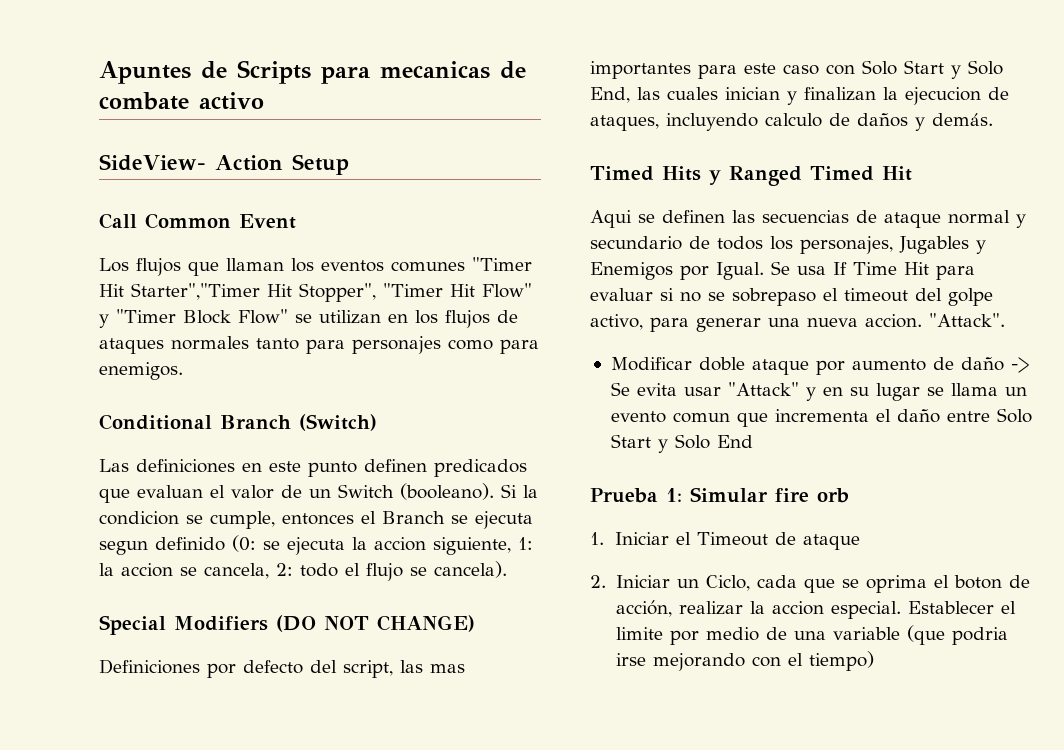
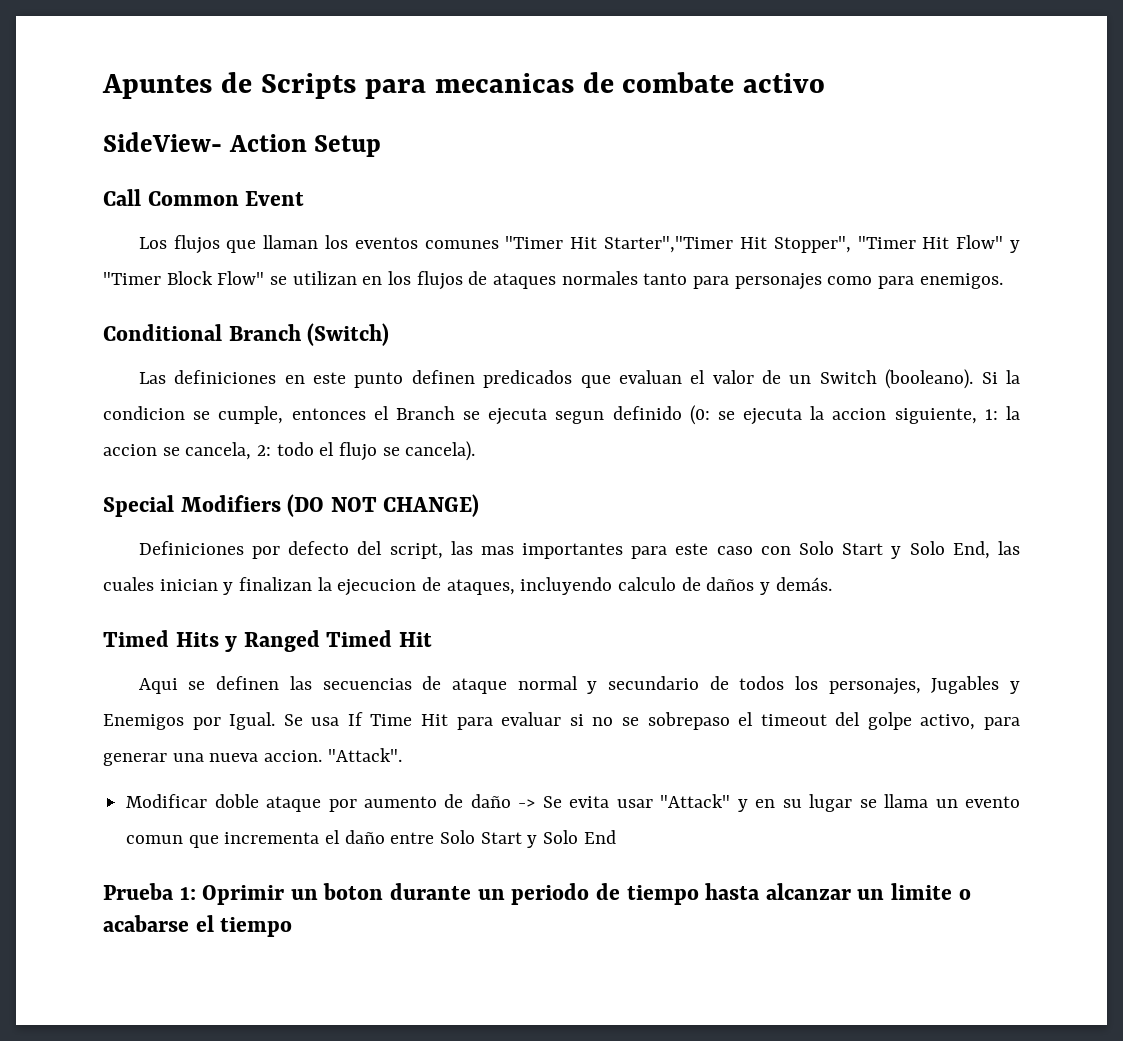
[690,487,849,503] [590,532,860,550] [590,575,1030,593] [615,600,1016,619] [615,625,1008,645] [615,651,874,671] Simular fire orb // 1. Iniciar el Timeout de ataque // 2. Iniciar un Ciclo, cada que se oprima el boton de acción, realizar la accion especial. Establecer el limite por medio de una variable (que podria irse mejorando con el tiempo) -> [202,883,971,905] [103,915,293,937] Oprimir un boton durante un periodo de tiempo hasta alcanzar un limite o acabarse el tiempo

